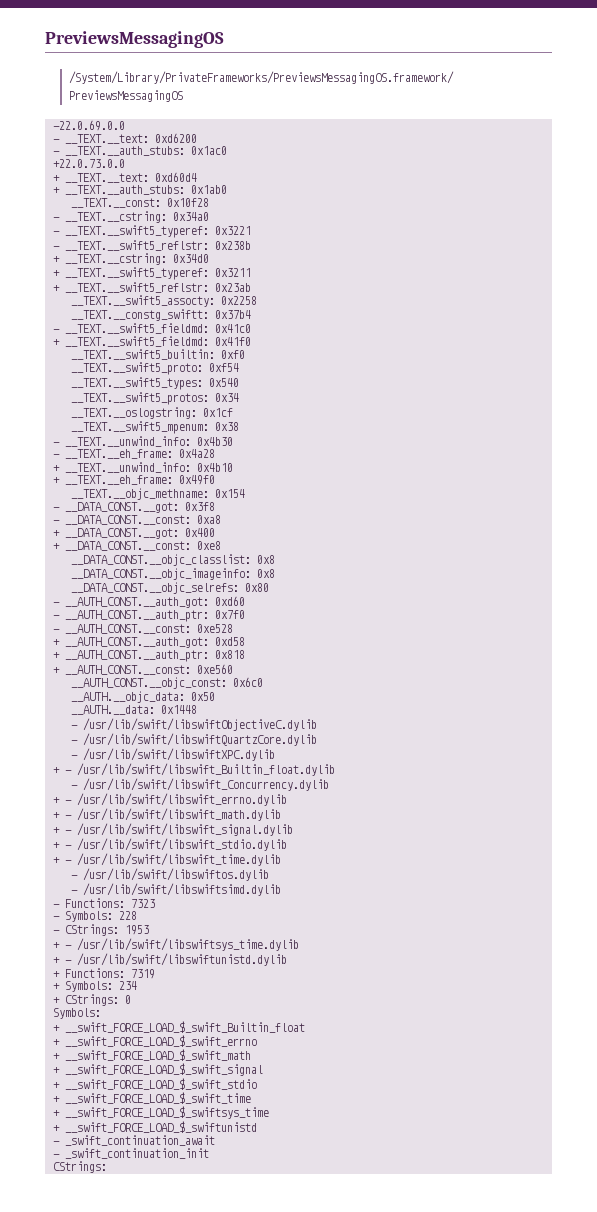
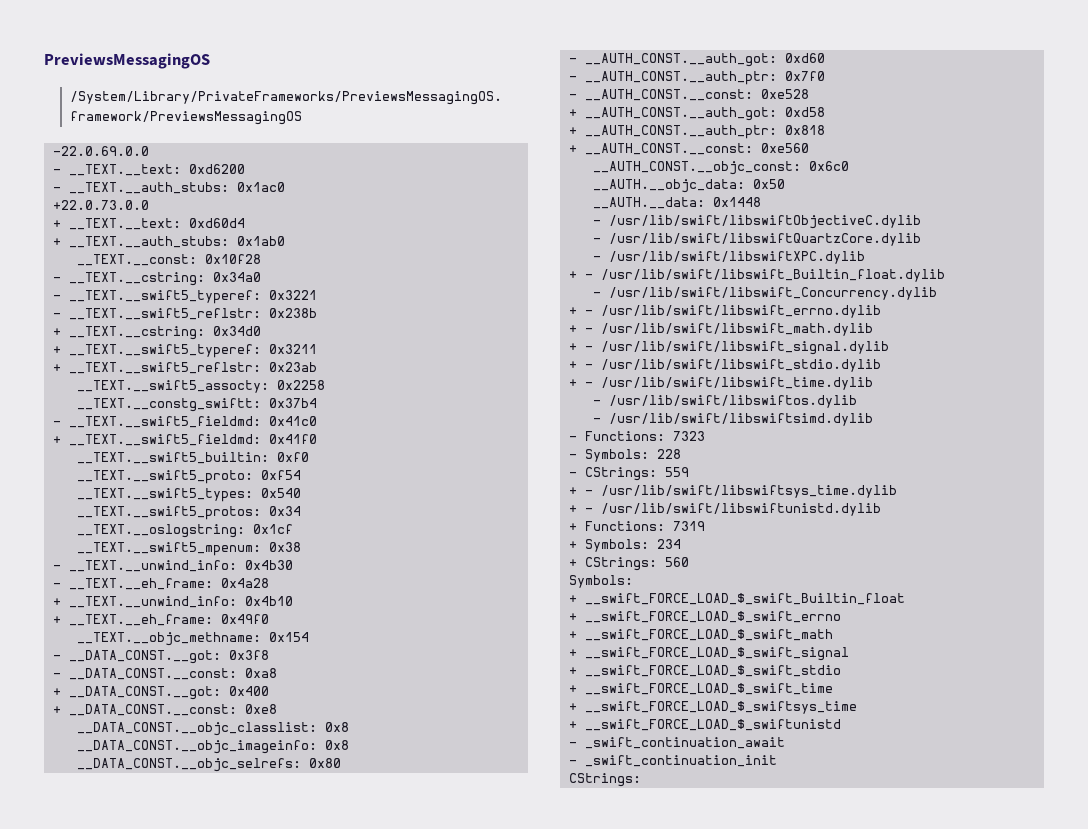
[124,925,149,935] 1953 -> [665,467,689,477] 559
[124,995,131,1004] 0 -> [665,557,689,567] 560

